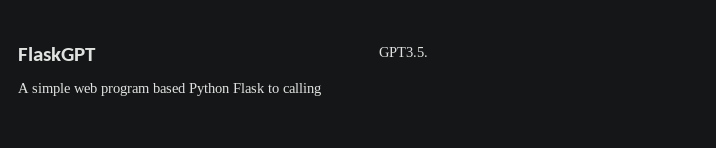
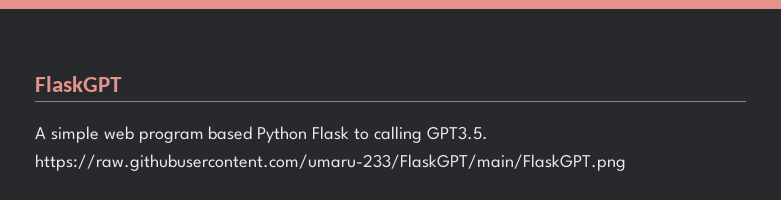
(428, 52) none -> [35,154,626,171] https://raw.githubusercontent.com/umaru-233/FlaskGPT/main/FlaskGPT.png

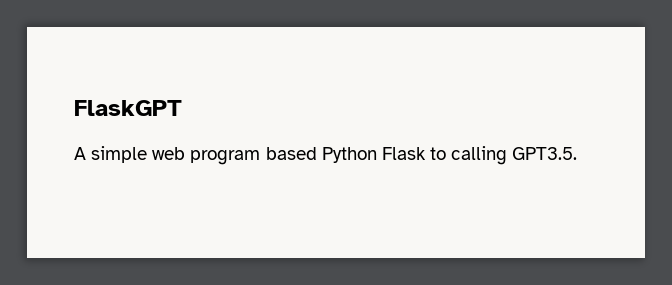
[35,154,626,171] https://raw.githubusercontent.com/umaru-233/FlaskGPT/main/FlaskGPT.png -> (578, 153) none

